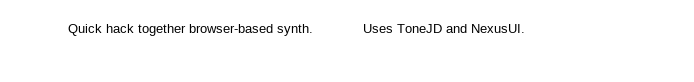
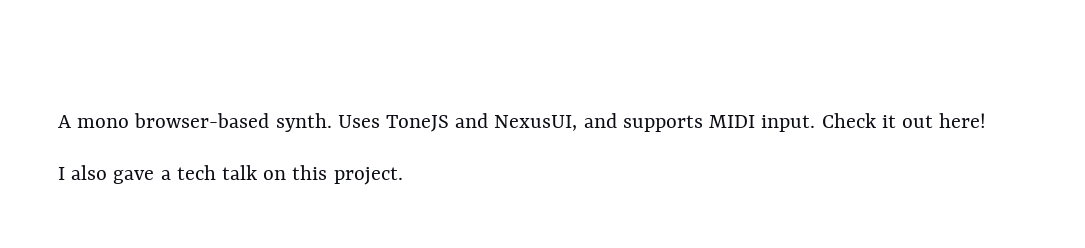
[68,24,525,36] Quick hack together browser-based synth. Uses ToneJD and NexusUI. -> [58,113,987,132] [58,165,403,185] A mono browser-based synth. Uses ToneJS and NexusUI, and supports MIDI input. Check it out here! // I also gave a tech talk on this project.

